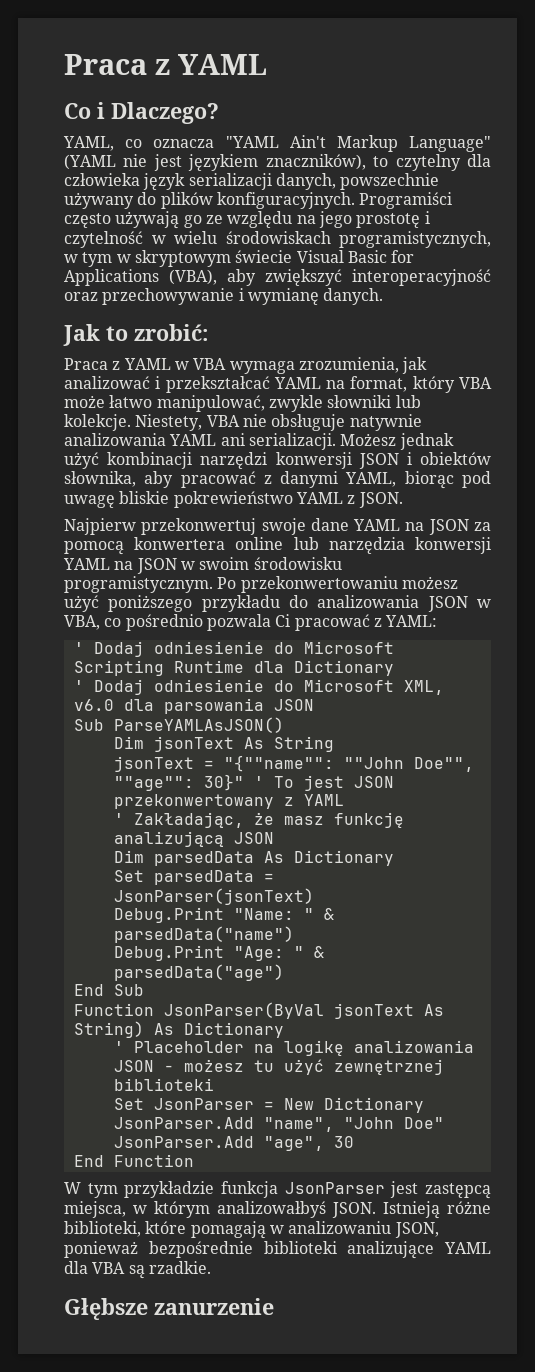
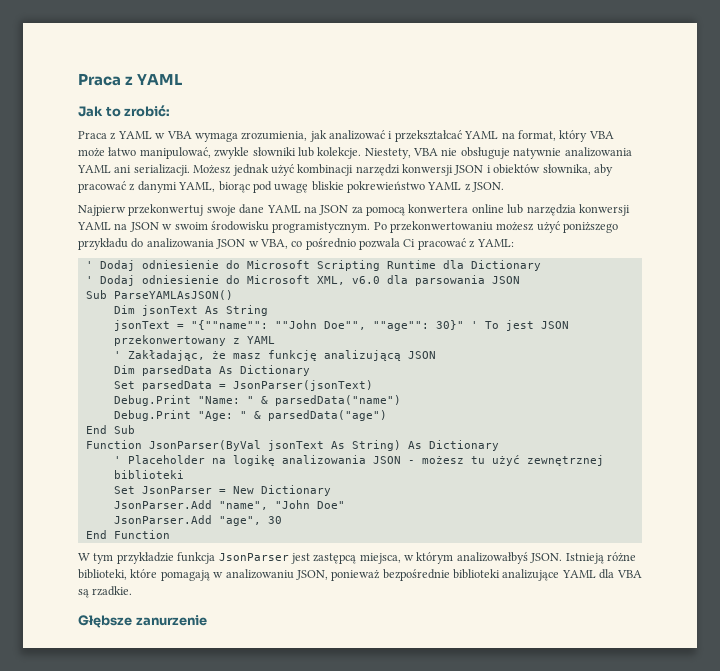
[64,54,267,75] [64,102,219,124] [63,135,492,152] [64,154,491,171] [64,173,440,190] [64,192,453,209] [64,211,430,229] [64,231,491,248] [64,250,415,267] [64,269,491,286] [64,288,384,305] Praca z YAML // Co i Dlaczego? // YAML, co oznacza "YAML Ain't Markup Language" (YAML nie jest językiem znaczników), to czytelny dla człowieka język serializacji danych, powszechnie używany do plików konfiguracyjnych. Programiści często używają go ze względu na jego prostotę i czytelność w wielu środowiskach programistycznych, w tym w skryptowym świecie Visual Basic for Applications (VBA), aby zwiększyć interoperacyjność oraz przechowywanie i wymianę danych. -> [78,73,183,86] Praca z YAML

